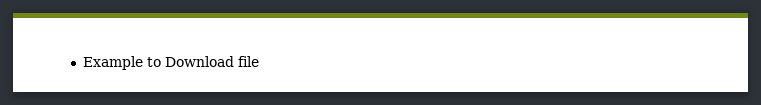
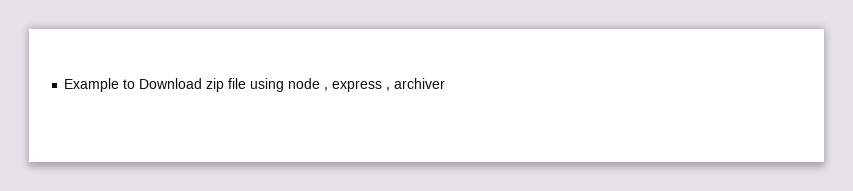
[237,56,259,67] file -> [206,78,446,92] zip file using node , express , archiver

